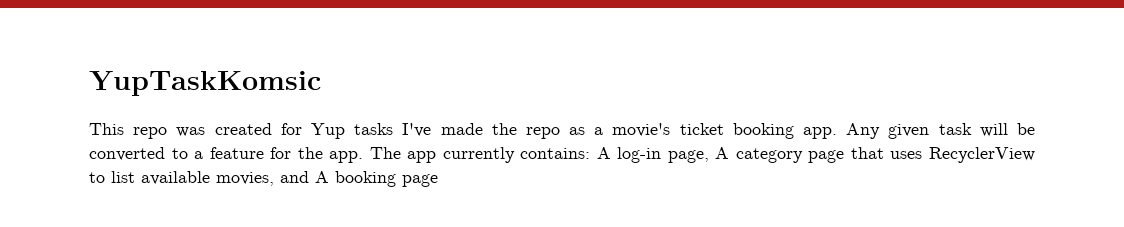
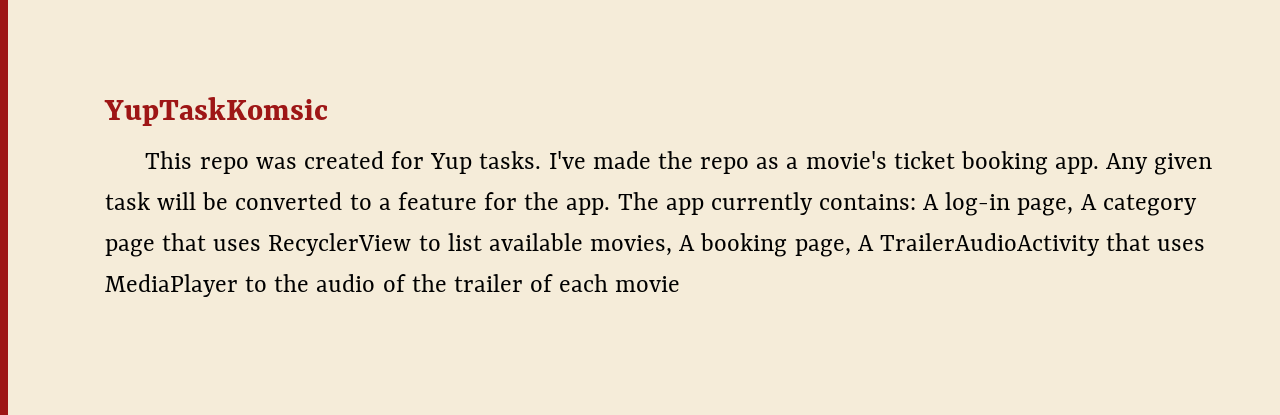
[354,123,394,135] tasks -> [479,151,542,169] tasks.
[280,171,309,183] and -> (673, 245) none
[402,174,438,187] page -> [794,233,1206,257] [105,274,681,297] page, A TrailerAudioActivity that uses MediaPlayer to the audio of the trailer of each movie

